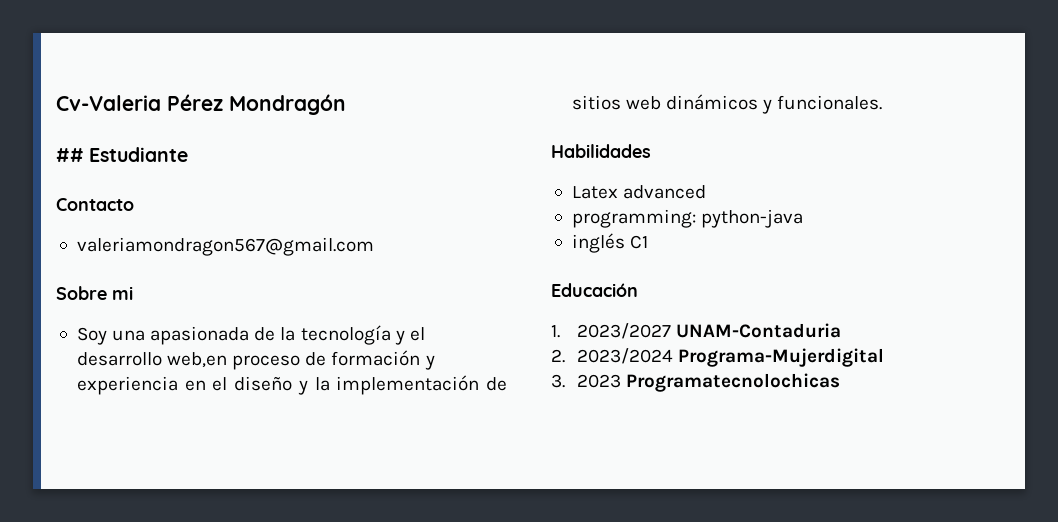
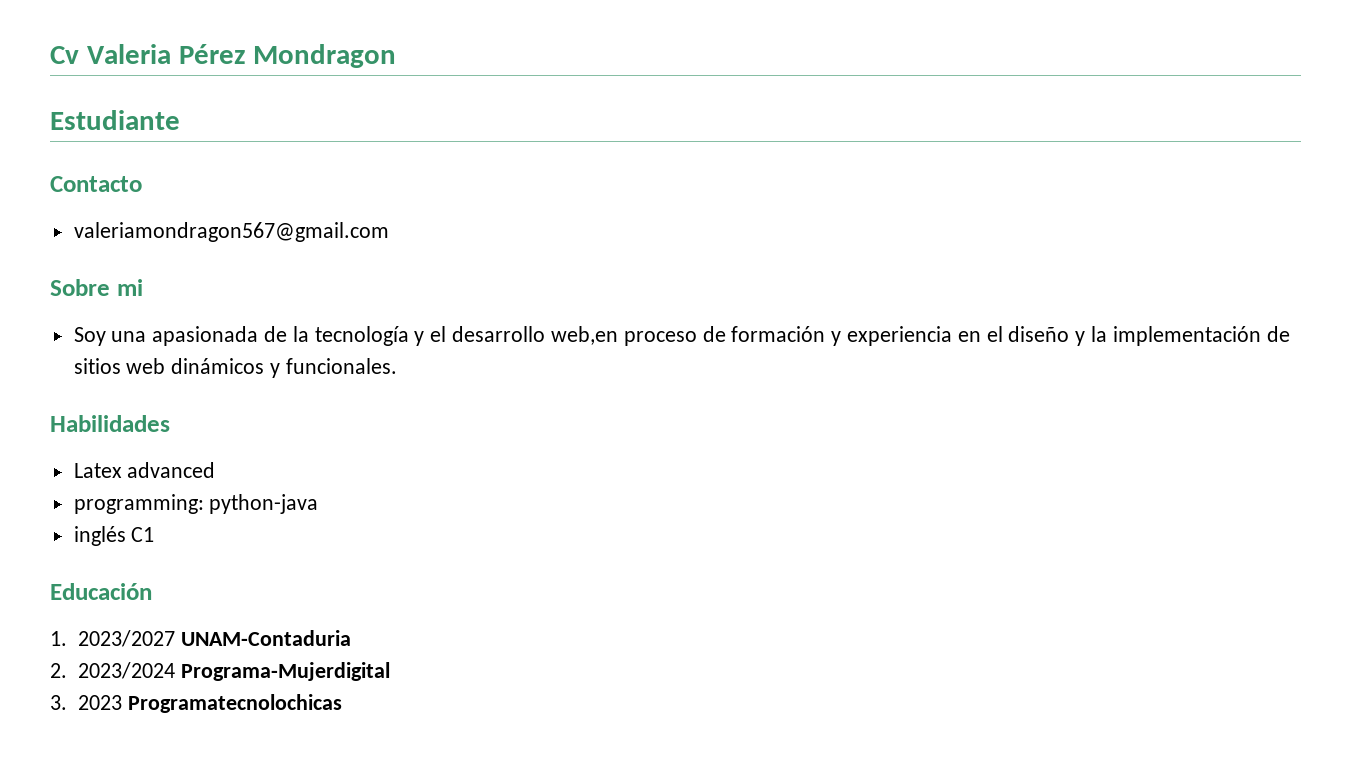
[56,94,346,115] [56,148,84,162] Cv-Valeria Pérez Mondragón // ## -> [50,44,397,68] Cv Valeria Pérez Mondragon //

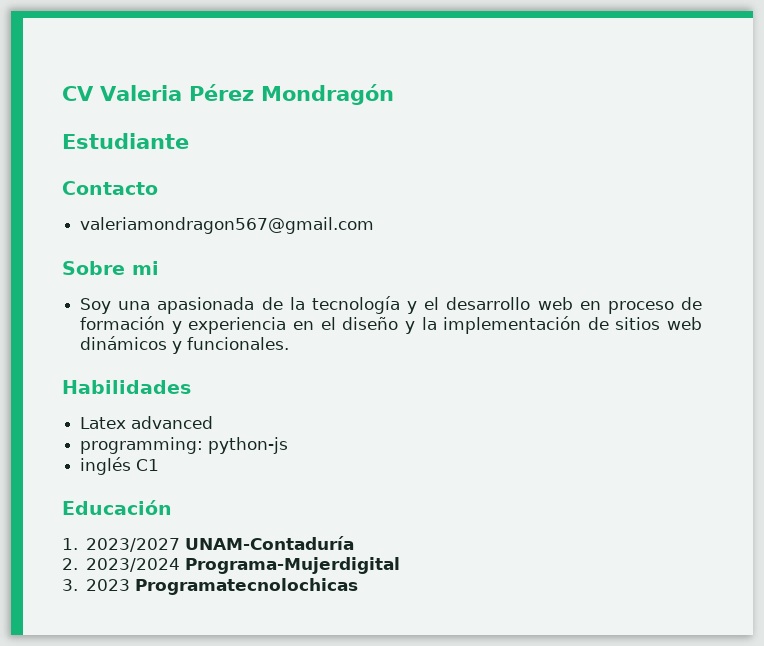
[50,46,79,64] Cv -> [62,86,94,101] CV
[253,44,397,68] Mondragon -> [260,84,394,105] Mondragón
[550,326,618,345] web,en -> [537,297,601,310] web en
[209,494,319,514] python-java -> [208,437,289,454] python-js
[180,630,351,646] UNAM-Contaduria -> [185,536,355,550] UNAM-Contaduría

